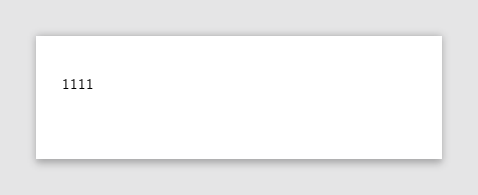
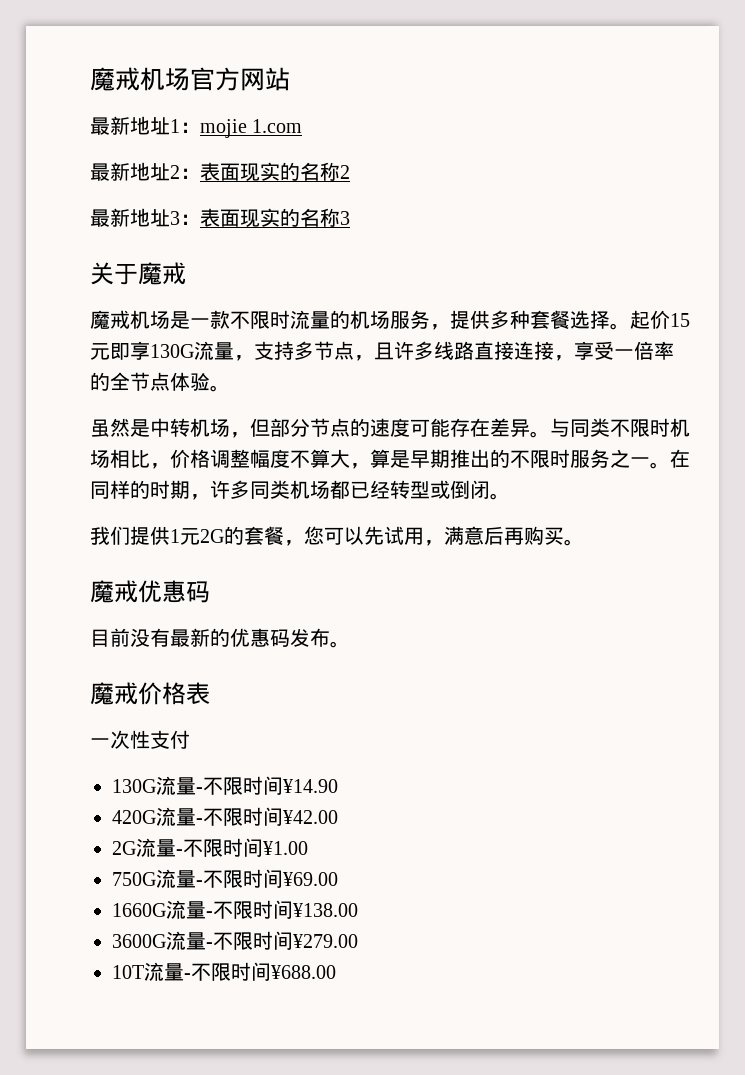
[62,79,94,89] 1111 -> [90,67,290,91] [90,116,303,138] [90,162,350,182] [90,208,350,228] [90,262,186,285] [90,310,690,330] [90,341,674,361] [90,372,230,392] [90,418,690,438] [90,449,690,469] [90,480,510,500] [90,526,584,546] [90,580,210,603] [90,628,350,648] [90,682,210,705] [90,730,190,749] [112,776,338,795] [112,807,338,826] [112,838,308,857] [112,869,338,888] [112,900,358,919] [112,931,358,950] [112,962,336,981] 魔戒机场官方网站 // 最新地址1：mojie 1.com // 最新地址2：表面现实的名称2 // 最新地址3：表面现实的名称3 // 关于魔戒 // 魔戒机场是一款不限时流量的机场服务，提供多种套餐选择。起价15元即享130G流量，支持多节点，且许多线路直接连接，享受一倍率的全节点体验。 // 虽然是中转机场，但部分节点的速度可能存在差异。与同类不限时机场相比，价格调整幅度不算大，算是早期推出的不限时服务之一。在同样的时期，许多同类机场都已经转型或倒闭。 // 我们提供1元2G的套餐，您可以先试用，满意后再购买。 // 魔戒优惠码 // 目前没有最新的优惠码发布。 // 魔戒价格表 // 一次性支付 // 130G流量-不限时间¥14.90 // 420G流量-不限时间¥42.00 // 2G流量-不限时间¥1.00 // 750G流量-不限时间¥69.00 // 1660G流量-不限时间¥138.00 // 3600G流量-不限时间¥279.00 // 10T流量-不限时间¥688.00

